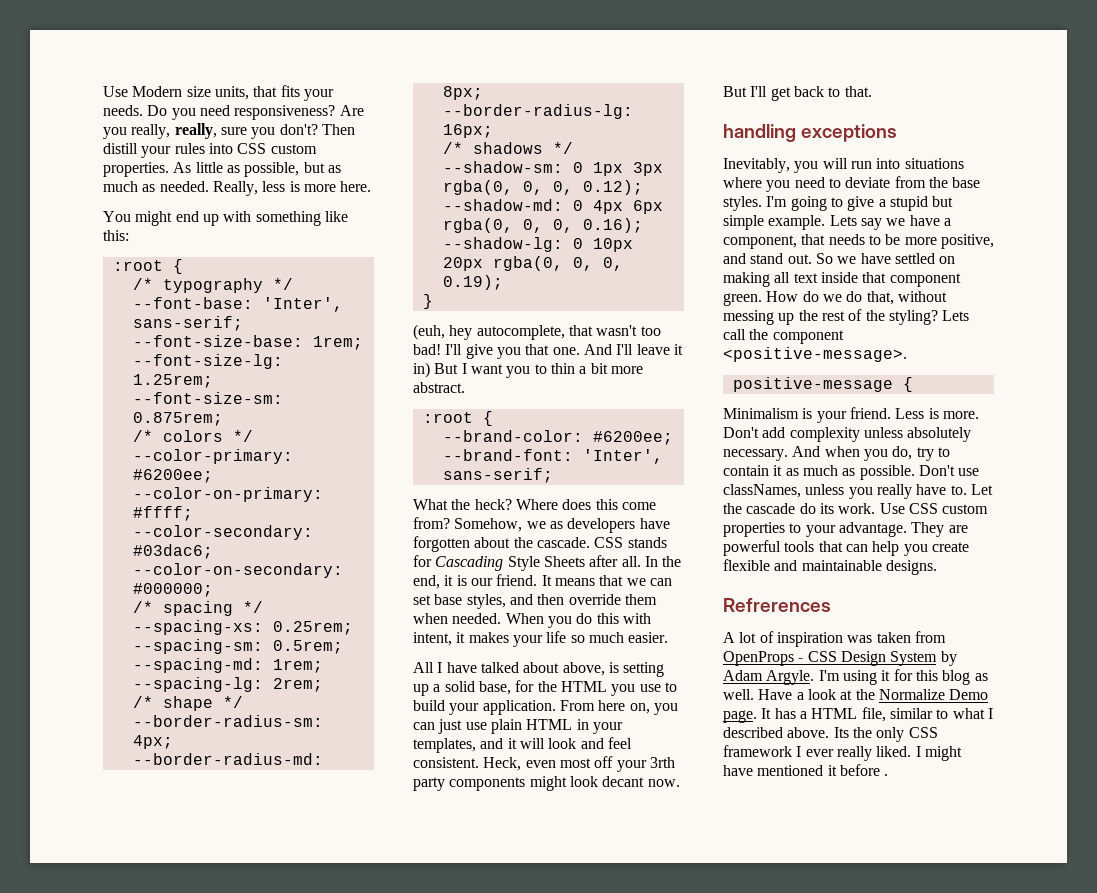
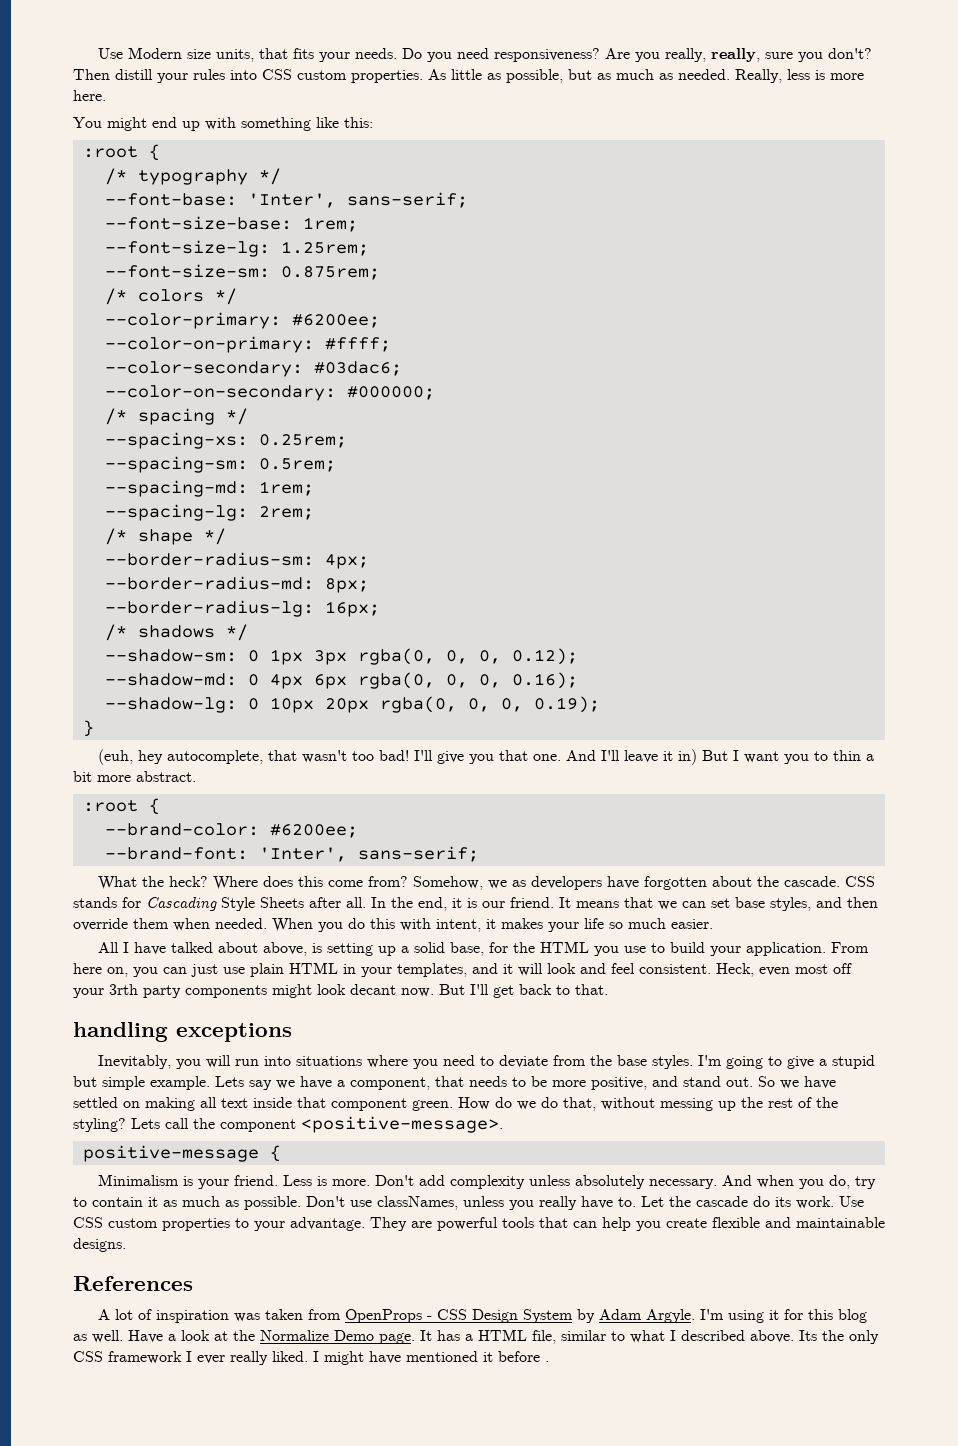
[723,598,831,612] Refrerences -> [73,1276,193,1291] References

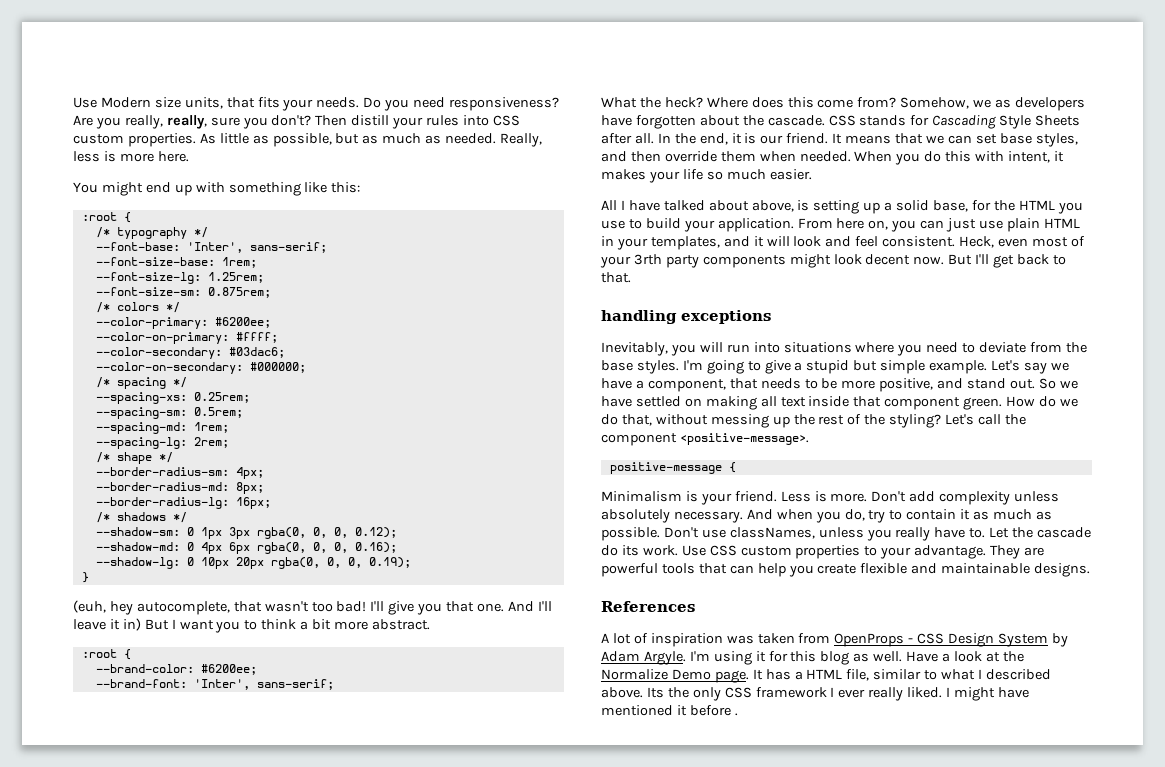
[833,750,862,761] thin -> [261,619,297,630] think
[833,963,852,974] off -> [1070,236,1085,247] of
[350,984,396,995] decant -> [865,254,911,265] decent
[215,1076,244,1087] Lets -> [991,360,1021,371] Let's
[131,1118,160,1129] Lets -> [945,414,975,425] Let's

